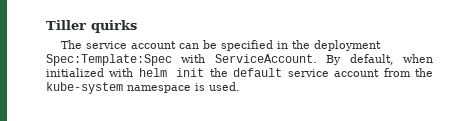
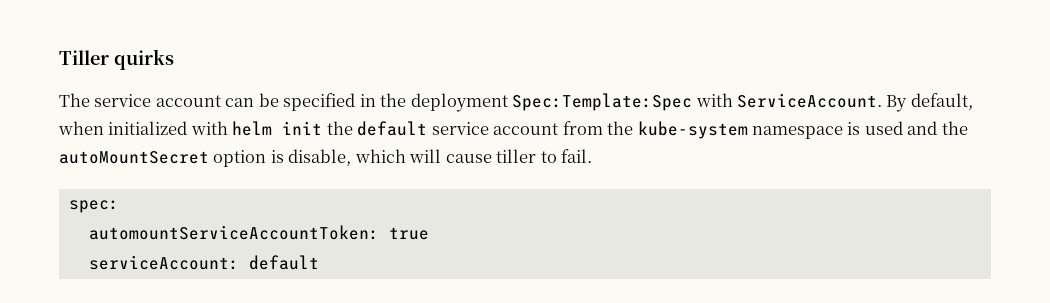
[209,82,240,91] used. -> [864,121,968,135] [59,149,593,167] [68,200,119,213] [88,225,429,240] [88,255,319,270] used and the autoMountSecret option is disable, which will cause tiller to fail. // spec: // automountServiceAccountToken: true // serviceAccount: default

